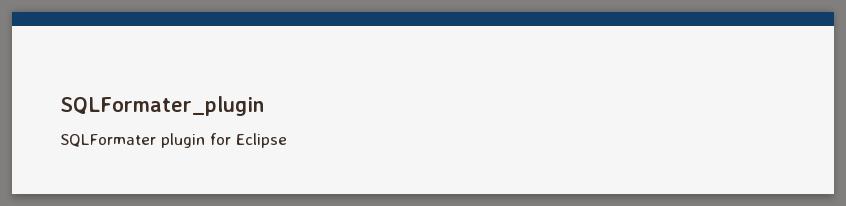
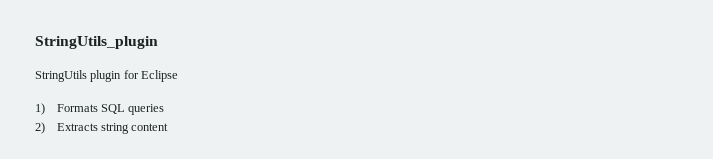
[60,96,264,116] [60,134,156,147] SQLFormater_plugin // SQLFormater -> [35,36,158,49] [35,70,87,82] StringUtils_plugin // StringUtils
(287, 140) none -> [35,103,165,115] [35,122,169,134] // 1) Formats SQL queries // 2) Extracts string content

